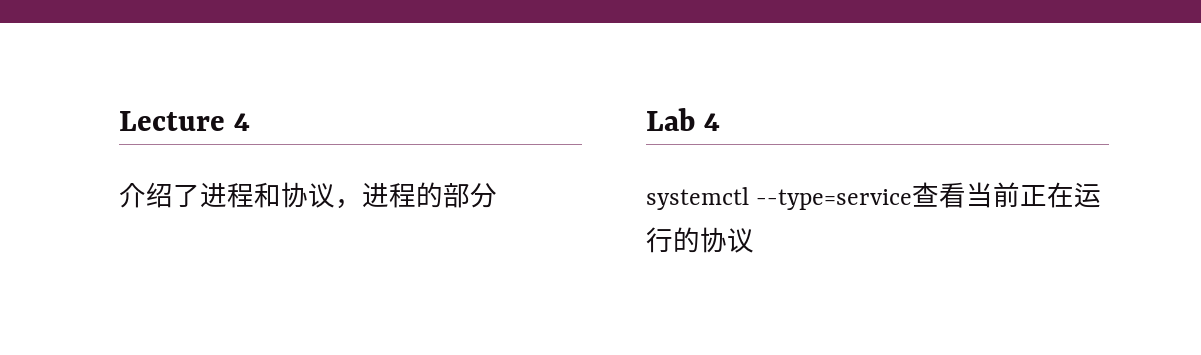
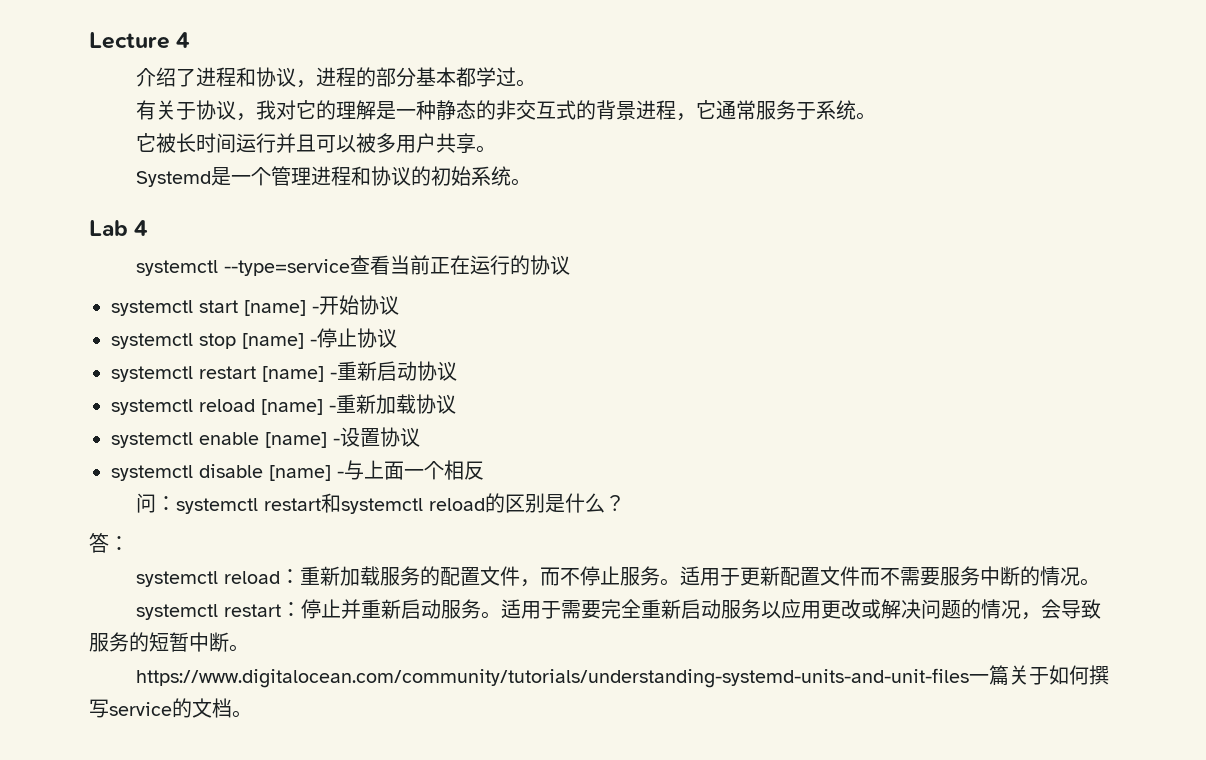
(497, 195) none -> [415,67,536,87] [135,100,876,121] [135,133,496,154] [135,166,531,187] 基本都学过。 // 有关于协议，我对它的理解是一种静态的非交互式的背景进程，它通常服务于系统。 // 它被长时间运行并且可以被多用户共享。 // Systemd是一个管理进程和协议的初始系统。
(754, 240) none -> [111,295,399,316] [111,328,397,349] [111,361,457,382] [111,394,456,415] [111,427,420,448] [111,460,484,481] [135,493,625,514] [89,533,129,553] [135,566,1100,587] [135,599,1101,620] [89,632,249,652] [135,665,1109,688] [89,698,252,718] // systemctl start [name] -开始协议 // systemctl stop [name] -停止协议 // systemctl restart [name] -重新启动协议 // systemctl reload [name] -重新加载协议 // systemctl enable [name] -设置协议 // systemctl disable [name] -与上面一个相反 // 问：systemctl restart和systemctl reload的区别是什么？ // 答： // systemctl reload：重新加载服务的配置文件，而不停止服务。适用于更新配置文件而不需要服务中断的情况。 // systemctl restart：停止并重新启动服务。适用于需要完全重新启动服务以应用更改或解决问题的情况，会导致服务的短暂中断。 // https://www.digitalocean.com/community/tutorials/understanding-systemd-units-and-unit-files一篇关于如何撰写service的文档。

